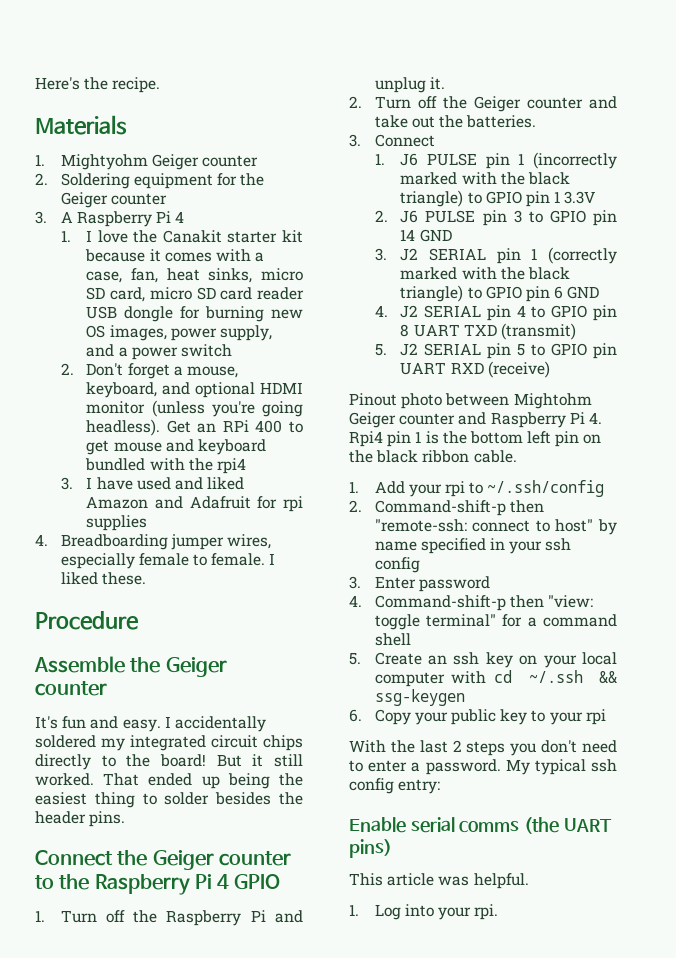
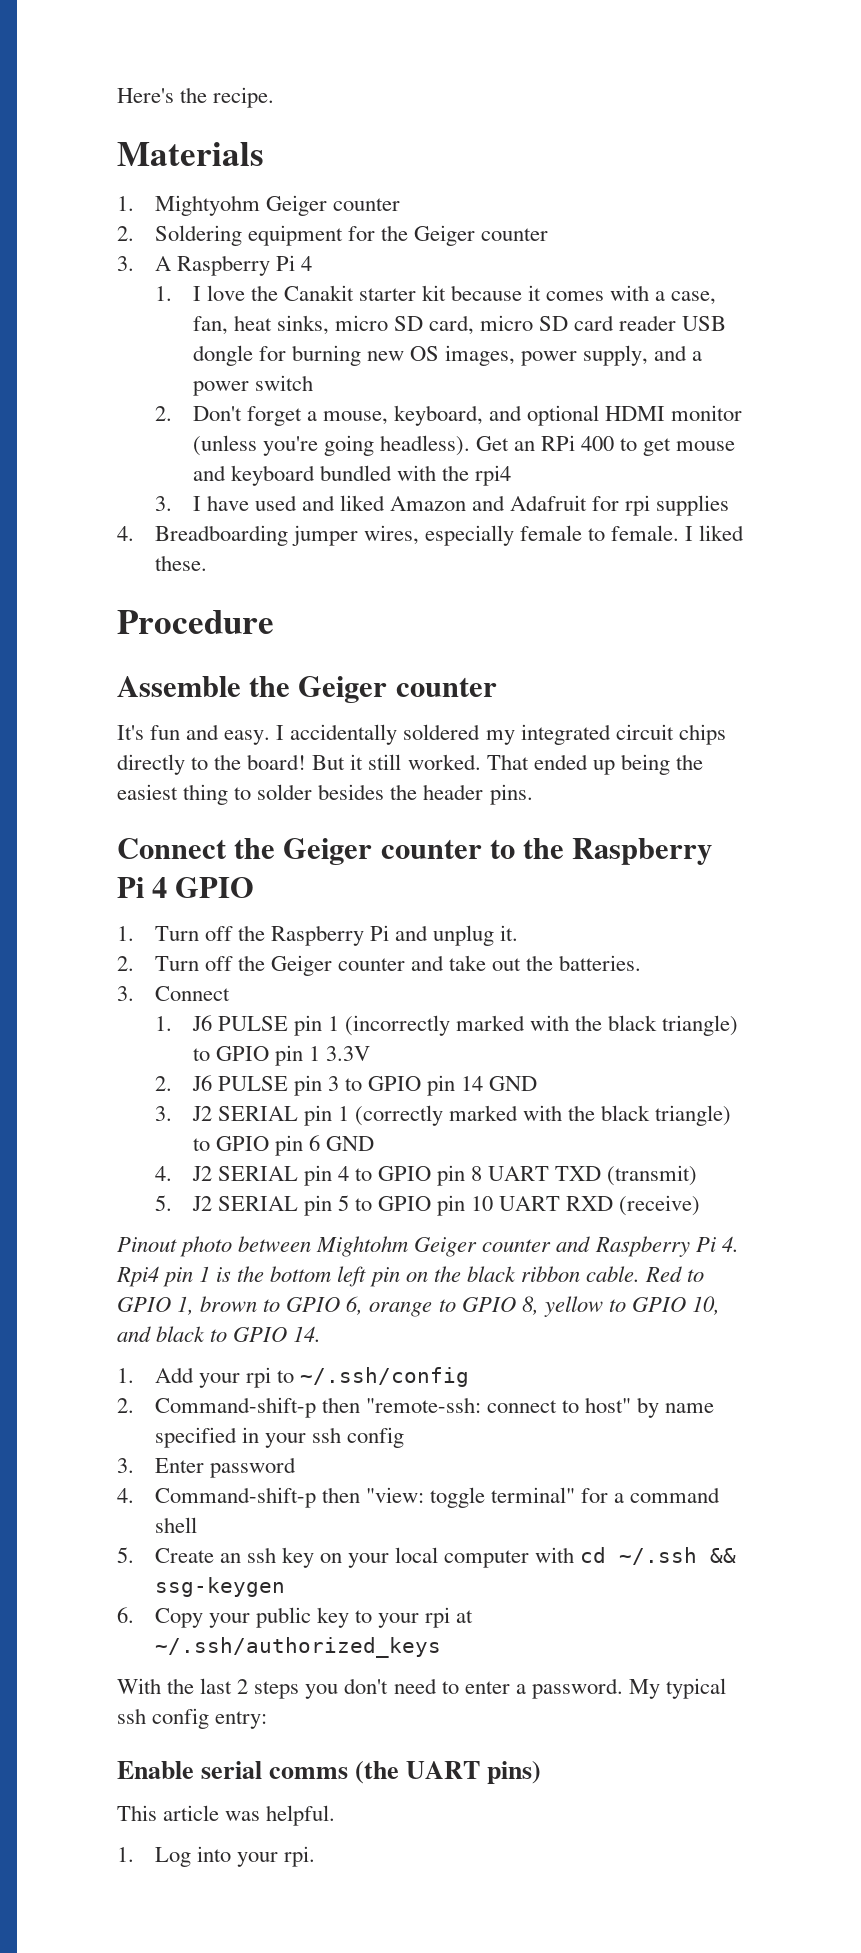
(617, 351) none -> [471,1196,494,1211] 10
(517, 456) none -> [644,1266,705,1282] [117,1296,720,1317] [117,1326,322,1342] Red to GPIO 1, brown to GPIO 6, orange to GPIO 8, yellow to GPIO 10, and black to GPIO 14.
(606, 717) none -> [456,1610,474,1623] [154,1637,441,1658] at ~/.ssh/authorized_keys

